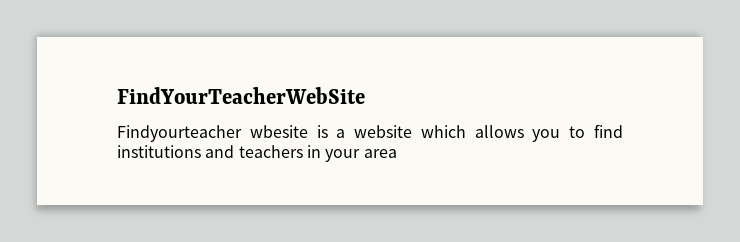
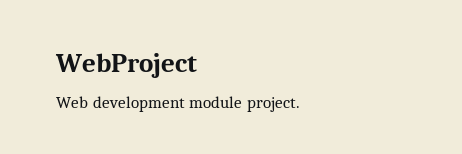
[117,87,365,104] [117,124,623,142] [117,145,397,162] FindYourTeacherWebSite // Findyourteacher wbesite is a website which allows you to find institutions and teachers in your area -> [55,53,197,78] [56,96,300,112] WebProject // Web development module project.

